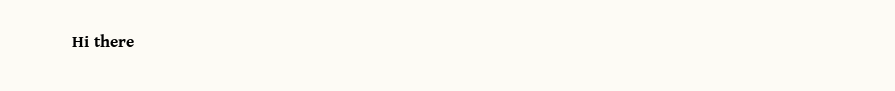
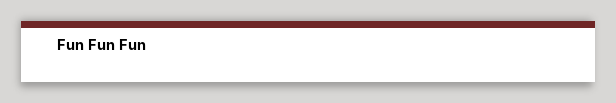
[72,34,134,47] Hi there -> [57,39,146,50] Fun Fun Fun

